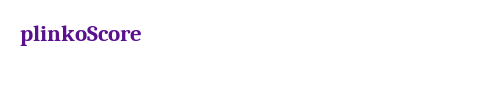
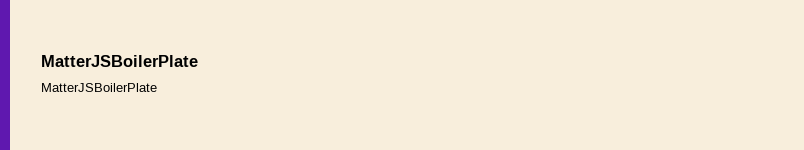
[20,25,142,46] plinkoScore -> [41,55,198,67] [41,83,157,92] MatterJSBoilerPlate // MatterJSBoilerPlate

